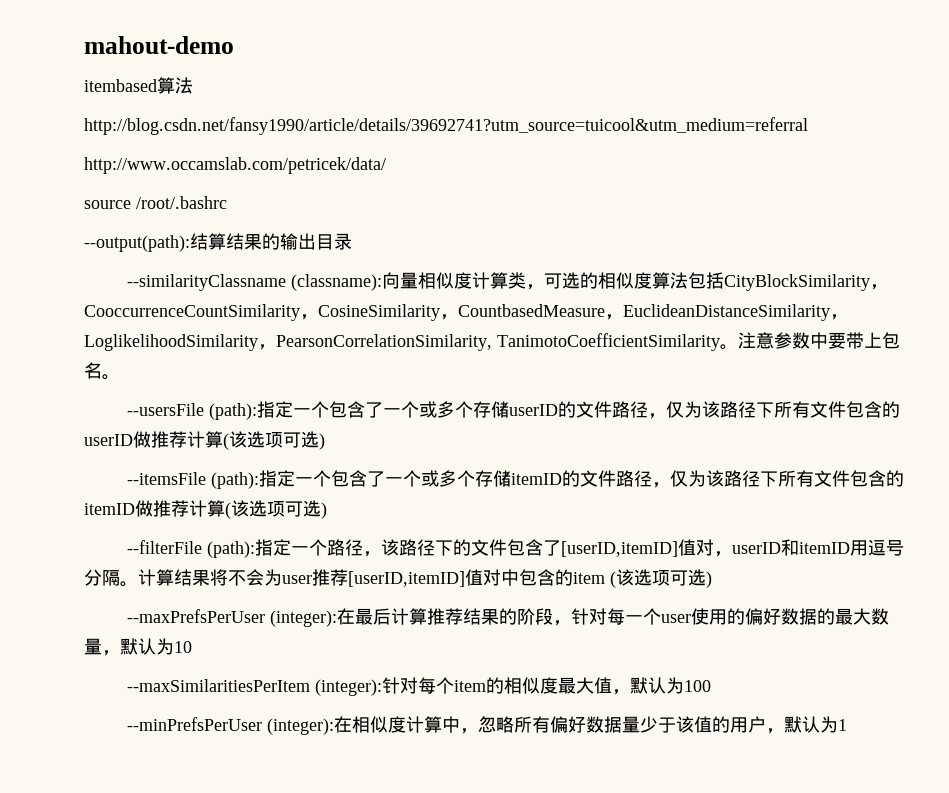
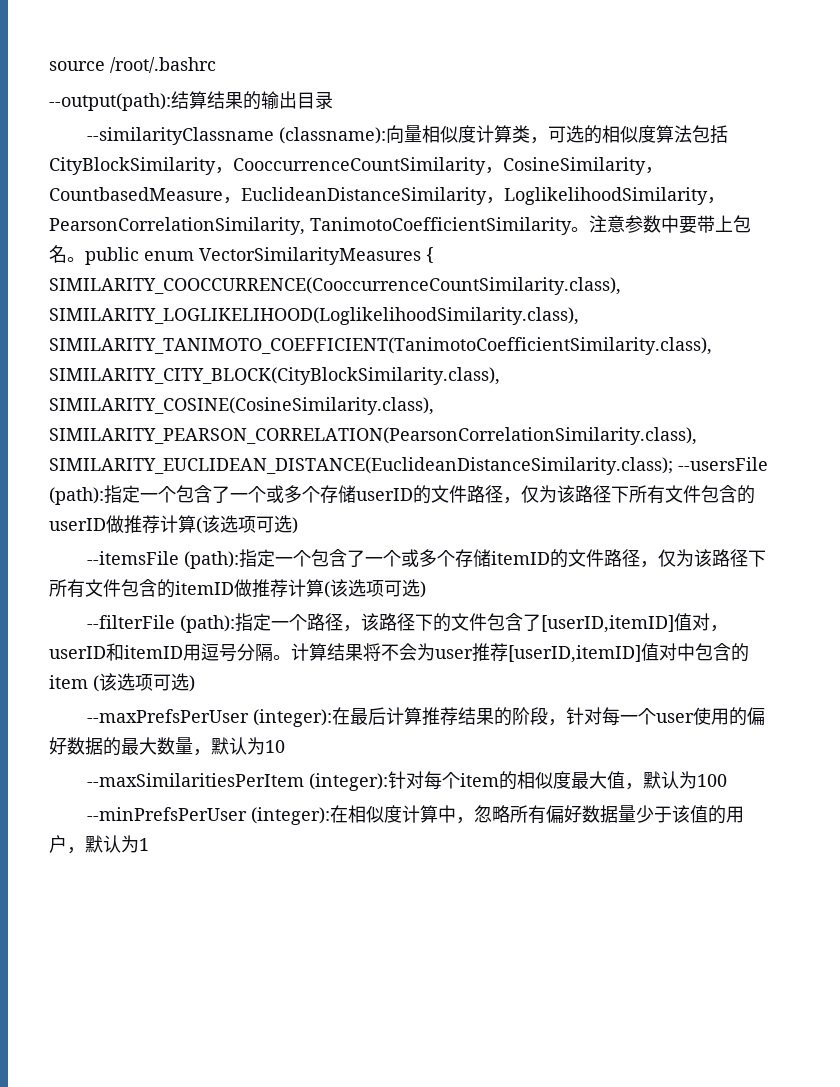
[84,36,234,54] [84,77,193,94] [84,117,808,135] [84,157,386,174] mahout-demo // itembased算法 // http://blog.csdn.net/fansy1990/article/details/39692741?utm_source=tuicool&utm_medium=referral // http://www.occamslab.com/petricek/data/ // -> (49, 66) none
(120, 377) // -> [85,247,434,265] [49,277,621,295] [49,307,579,325] [49,337,712,355] [49,367,500,385] [49,397,434,415] [49,427,697,445] [49,457,673,475] public enum VectorSimilarityMeasures { SIMILARITY_COOCCURRENCE(CooccurrenceCountSimilarity.class), SIMILARITY_LOGLIKELIHOOD(LoglikelihoodSimilarity.class), SIMILARITY_TANIMOTO_COEFFICIENT(TanimotoCoefficientSimilarity.class), SIMILARITY_CITY_BLOCK(CityBlockSimilarity.class), SIMILARITY_COSINE(CosineSimilarity.class), SIMILARITY_PEARSON_CORRELATION(PearsonCorrelationSimilarity.class), SIMILARITY_EUCLIDEAN_DISTANCE(EuclideanDistanceSimilarity.class);

